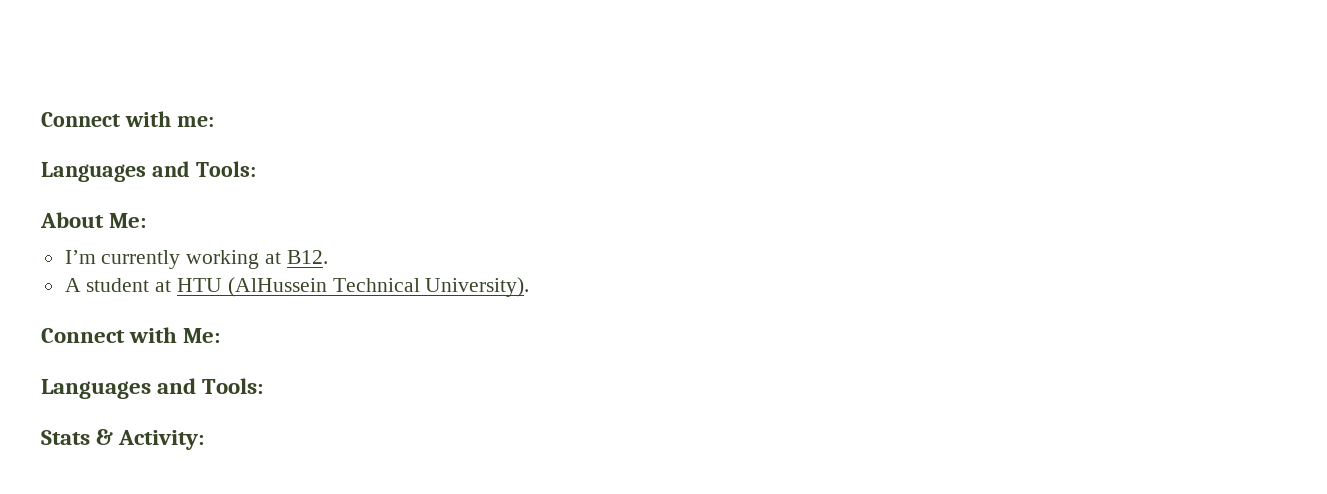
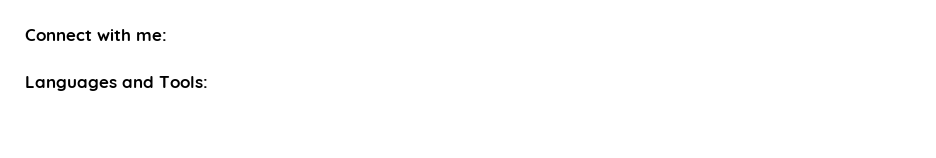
[40,212,147,228] [64,250,328,269] [64,277,530,297] [41,327,221,343] [41,378,264,399] [41,429,205,450] // About Me: // I’m currently working at B12. // A student at HTU (AlHussein Technical University). // Connect with Me: // Languages and Tools: // Stats & Activity: -> (208, 82) none

